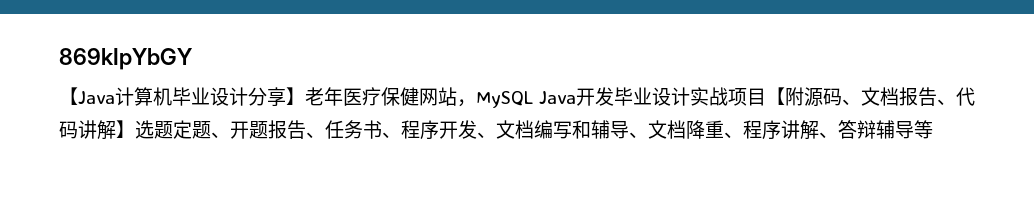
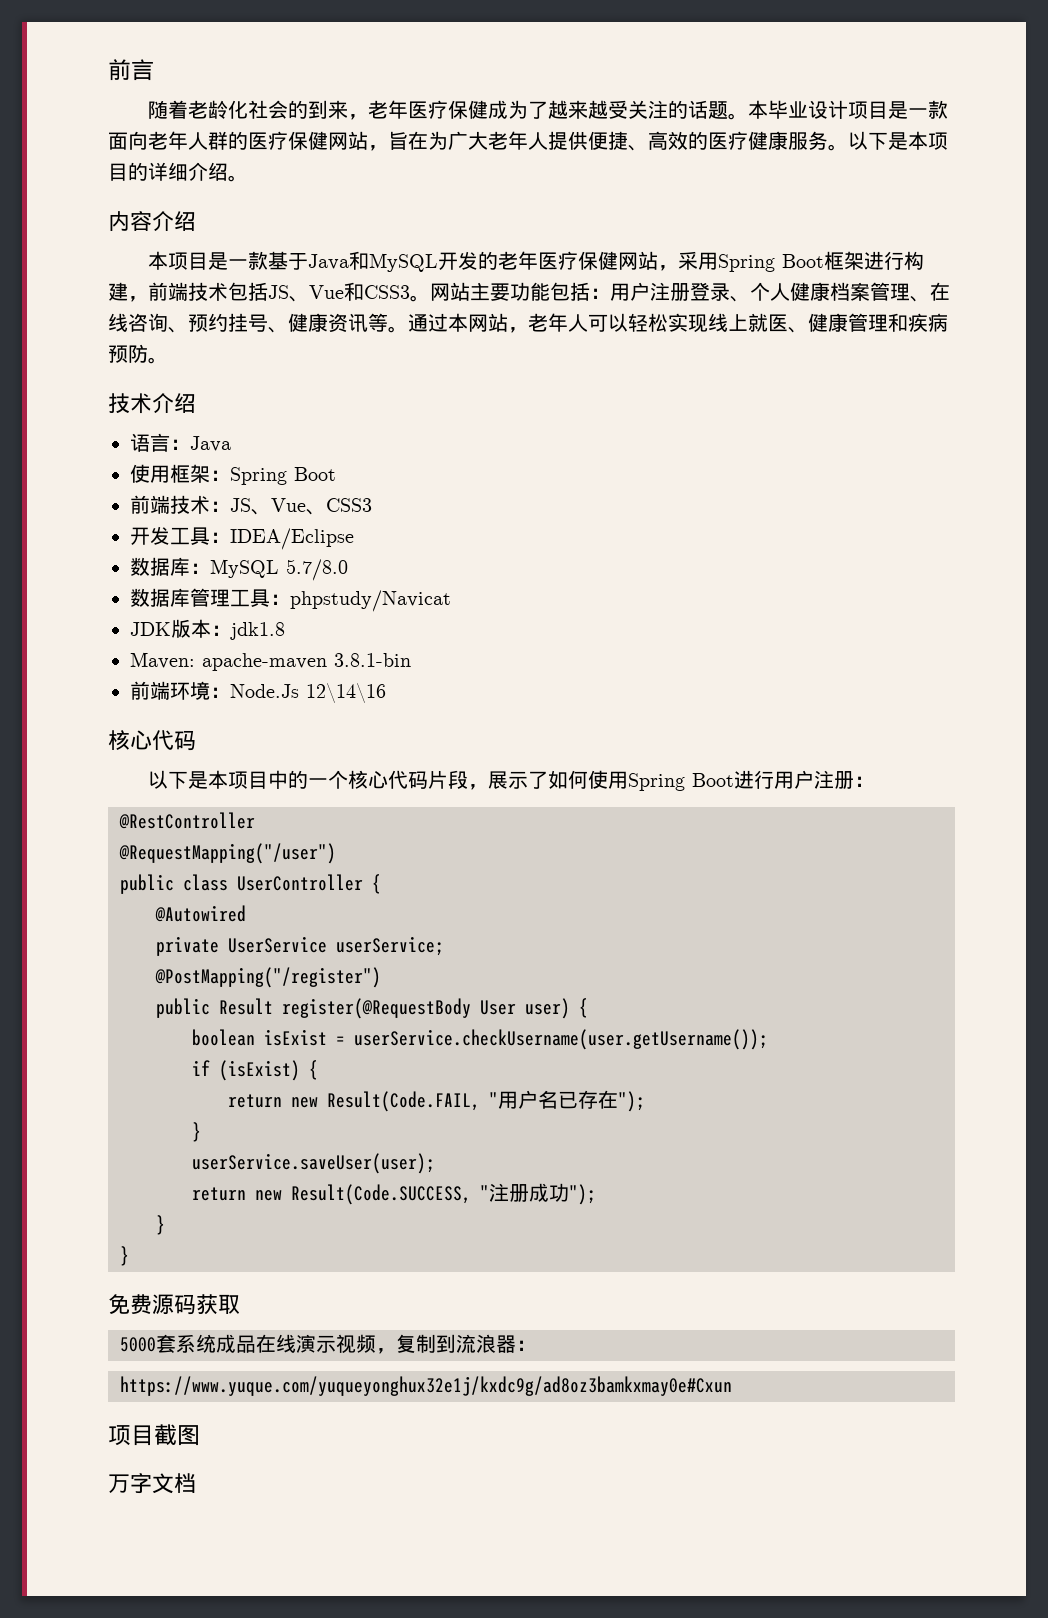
[59,48,193,70] [59,87,305,107] 869kIpYbGY // 【Java计算机毕业设计分享】 -> [108,59,154,81] [148,100,949,120] [108,131,948,151] [108,162,248,182] [108,211,196,232] [148,251,499,272] 前言 // 随着老龄化社会的到来，老年医疗保健成为了越来越受关注的话题。本毕业设计项目是一款面向老年人群的医疗保健网站，旨在为广大老年人提供便捷、高效的医疗健康服务。以下是本项目的详细介绍。 // 内容介绍 // 本项目是一款基于Java和MySQL开发的
[476,87,975,108] [59,120,933,140] MySQL Java开发毕业设计实战项目【附源码、文档报告、代码讲解】选题定题、开题报告、任务书、程序开发、文档编写和辅导、文档降重、程序讲解、答辩辅导等 -> [678,251,925,272] [108,282,950,302] [108,313,948,333] [108,344,168,364] [108,393,196,414] [130,433,231,452] [130,464,336,485] [130,495,372,515] [130,526,354,550] [130,557,348,581] [130,588,451,612] [130,619,285,640] [130,652,411,671] [130,681,386,703] [108,730,196,751] [148,770,875,791] [119,812,255,829] [119,843,336,864] [120,874,381,894] [155,905,246,922] [156,936,444,956] [155,967,381,988] [156,998,588,1019] [192,1029,768,1050] [192,1060,318,1081] [228,1090,645,1112] [192,1122,201,1142] [192,1153,435,1174] [192,1183,596,1205] [156,1215,165,1235] [120,1246,129,1266] [108,1294,240,1315] [120,1334,536,1354] [120,1376,732,1396] [108,1424,200,1446] [108,1473,196,1494] 采用Spring Boot框架进行构建，前端技术包括JS、Vue和CSS3。网站主要功能包括：用户注册登录、个人健康档案管理、在线咨询、预约挂号、健康资讯等。通过本网站，老年人可以轻松实现线上就医、健康管理和疾病预防。 // 技术介绍 // 语言：Java // 使用框架：Spring Boot // 前端技术：JS、Vue、CSS3 // 开发工具：IDEA/Eclipse // 数据库：MySQL 5.7/8.0 // 数据库管理工具：phpstudy/Navicat // JDK版本：jdk1.8 // Maven: apache-maven 3.8.1-bin // 前端环境：Node.Js 12\14\16 // 核心代码 // 以下是本项目中的一个核心代码片段，展示了如何使用Spring Boot进行用户注册： // @RestController // @RequestMapping("/user") // public class UserController { // @Autowired // private UserService userService; // @PostMapping("/register") // public Result register(@RequestBody User user) { // boolean isExist = userService.checkUsername(user.getUsername()); // if (isExist) { // return new Result(Code.FAIL, "用户名已存在"); // } // userService.saveUser(user); // return new Result(Code.SUCCESS, "注册成功"); // } // } // 免费源码获取 // 5000套系统成品在线演示视频，复制到流浪器： // https://www.yuque.com/yuqueyonghux32e1j/kxdc9g/ad8oz3bamkxmay0e#Cxun // 项目截图 // 万字文档

